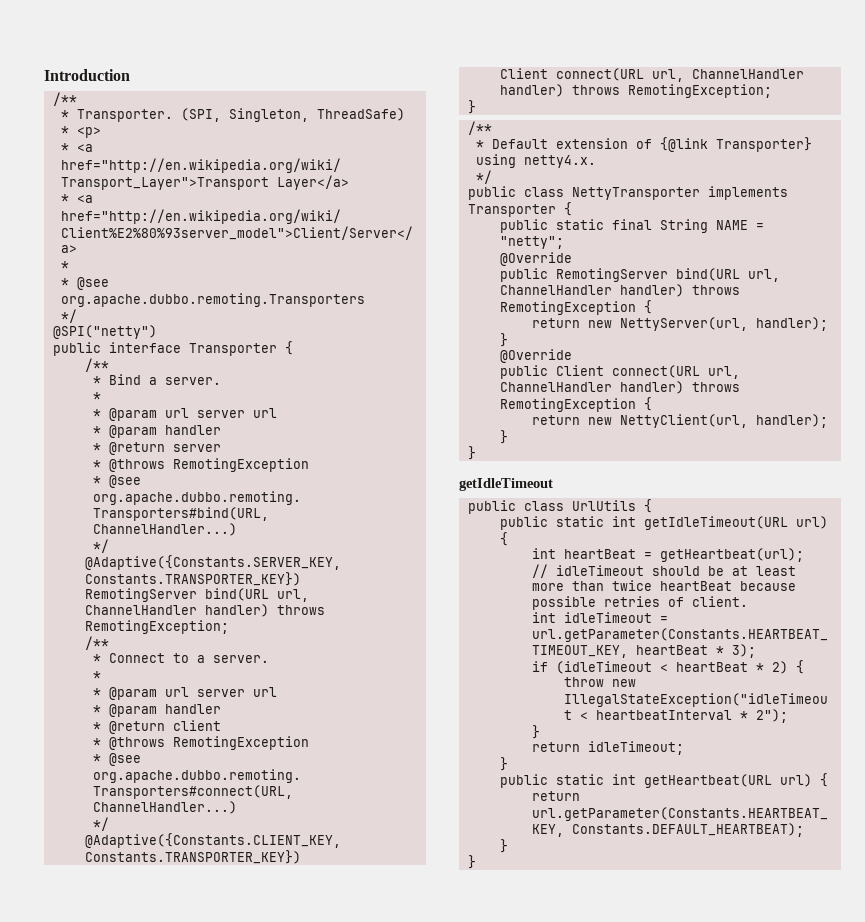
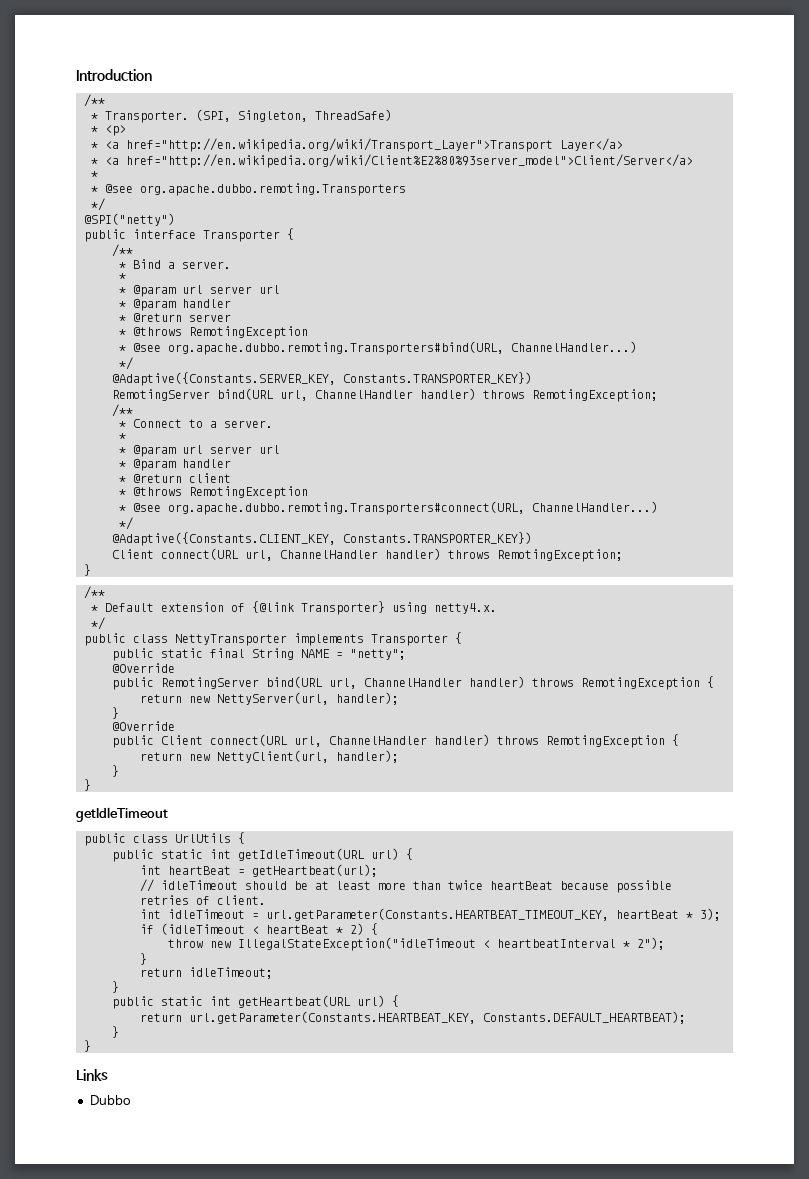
(476, 862) none -> [76,1069,108,1081] [89,1095,131,1105] // Links // Dubbo

